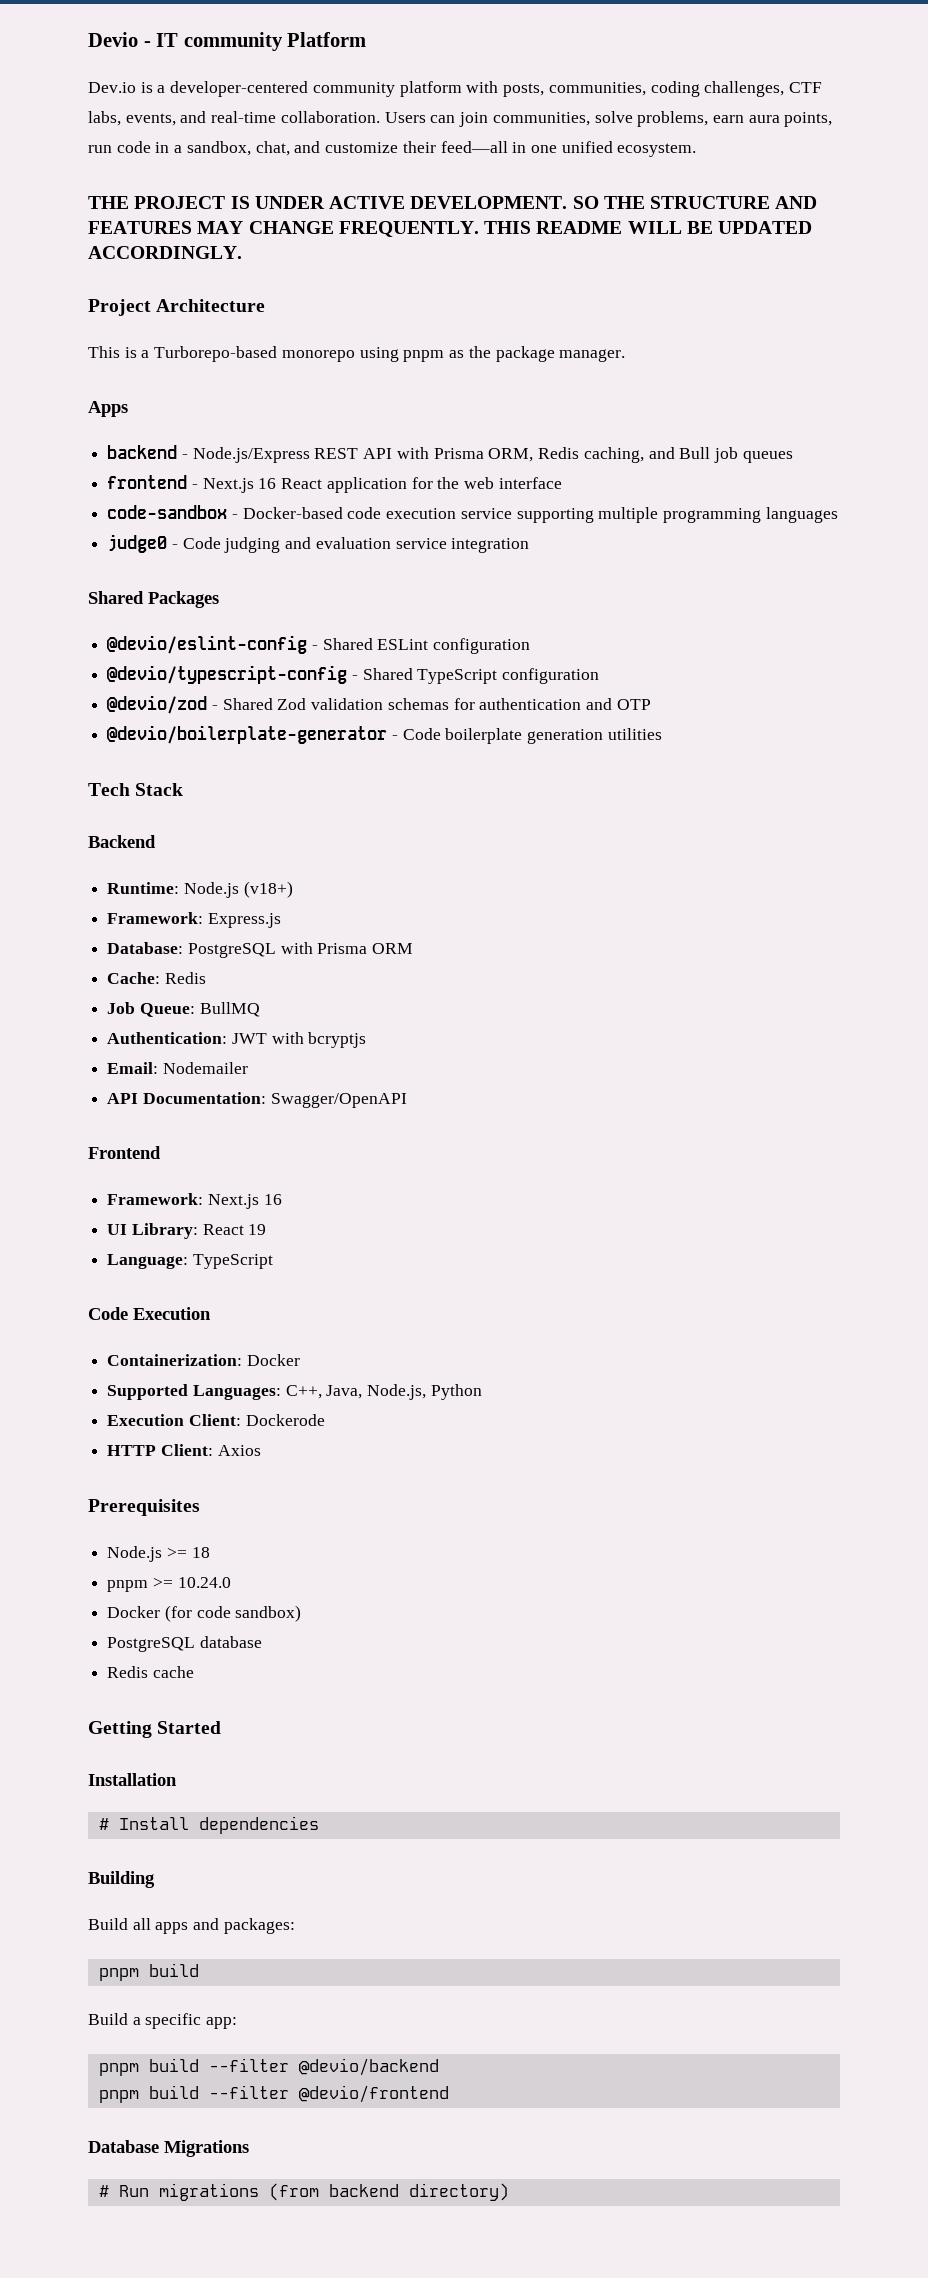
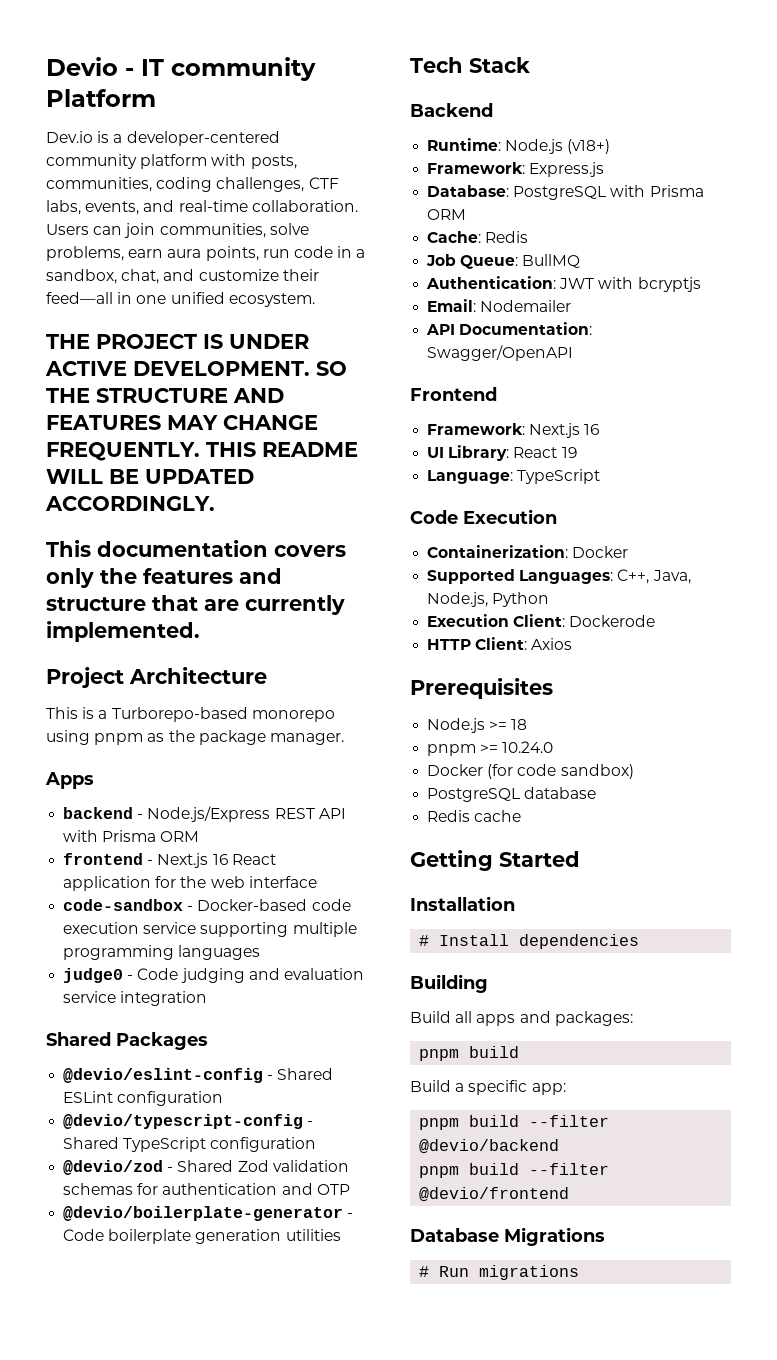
(242, 252) none -> [46,540,346,557] [46,568,282,588] [46,595,345,615] [46,621,200,642] // This documentation covers only the features and structure that are currently implemented.
[488,447,793,463] ORM, Redis caching, and Bull job queues -> [160,831,200,842] ORM
[268,2183,509,2201] (from backend directory) -> (580, 1272) none

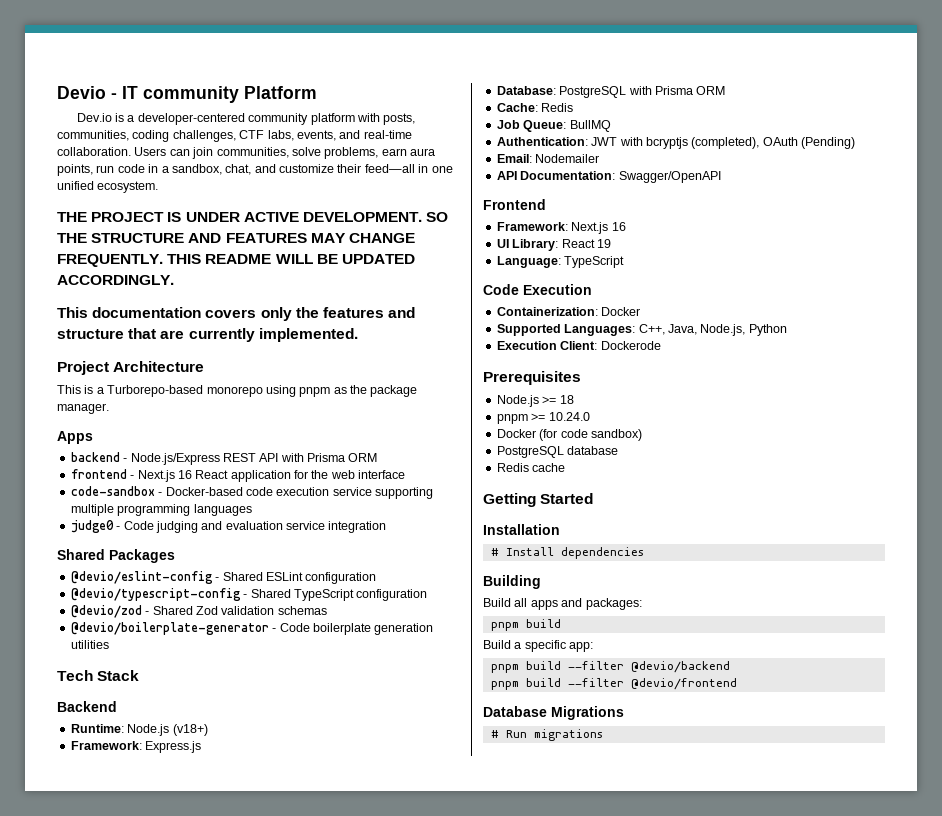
[137,1183,350,1195] for authentication and OTP -> (327, 610) none
(701, 284) none -> [691,137,855,149] (completed), OAuth (Pending)
[427,637,573,650] // HTTP Client: Axios -> (661, 345) none

